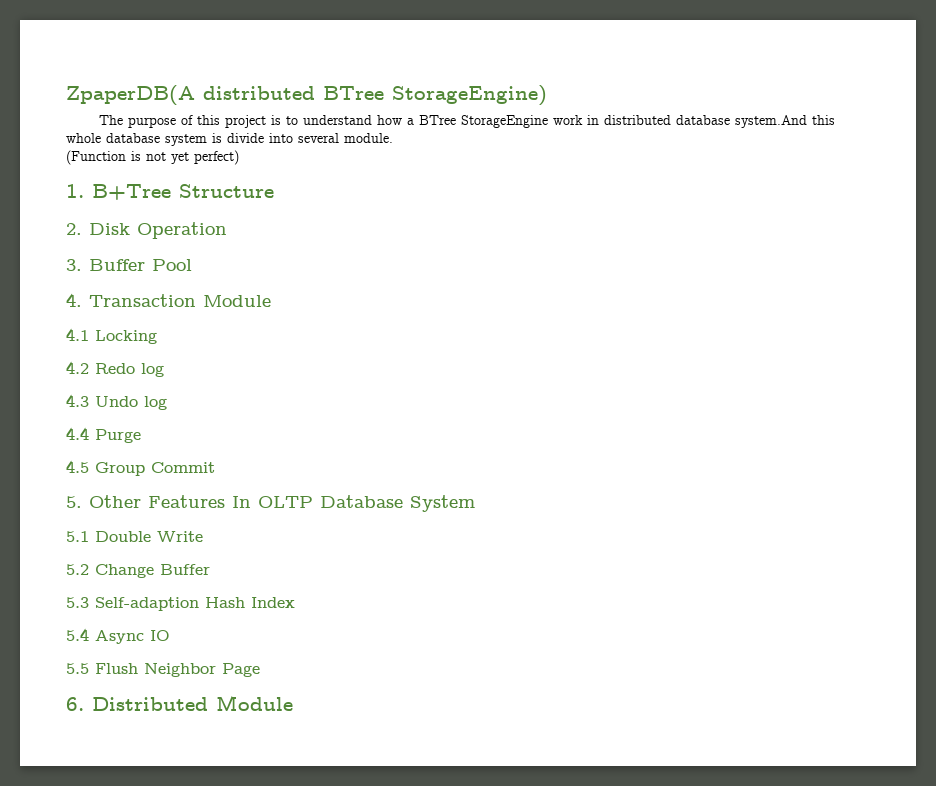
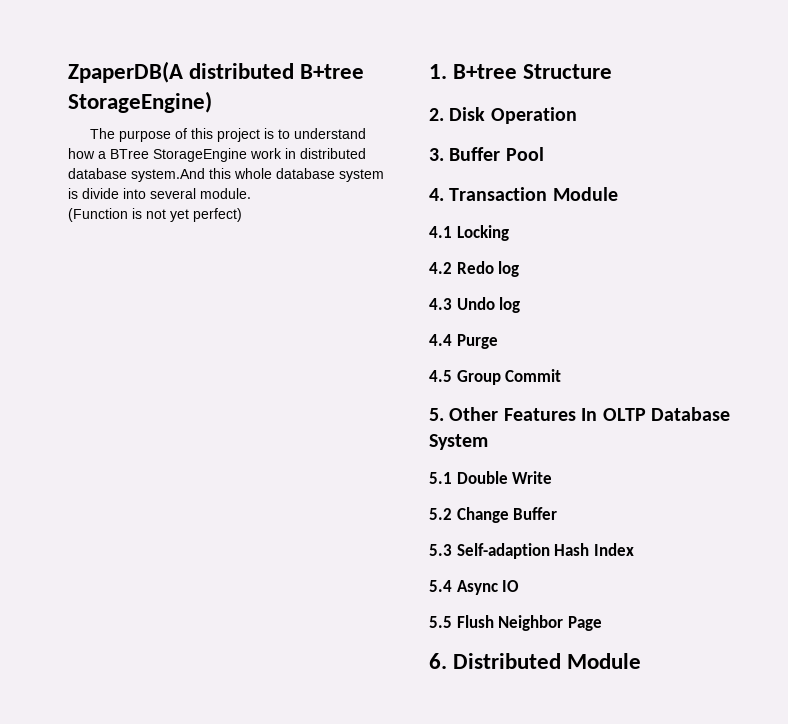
[323,86,384,100] BTree -> [300,64,365,79] B+tree
[92,184,171,200] B+Tree -> [453,64,518,79] B+tree

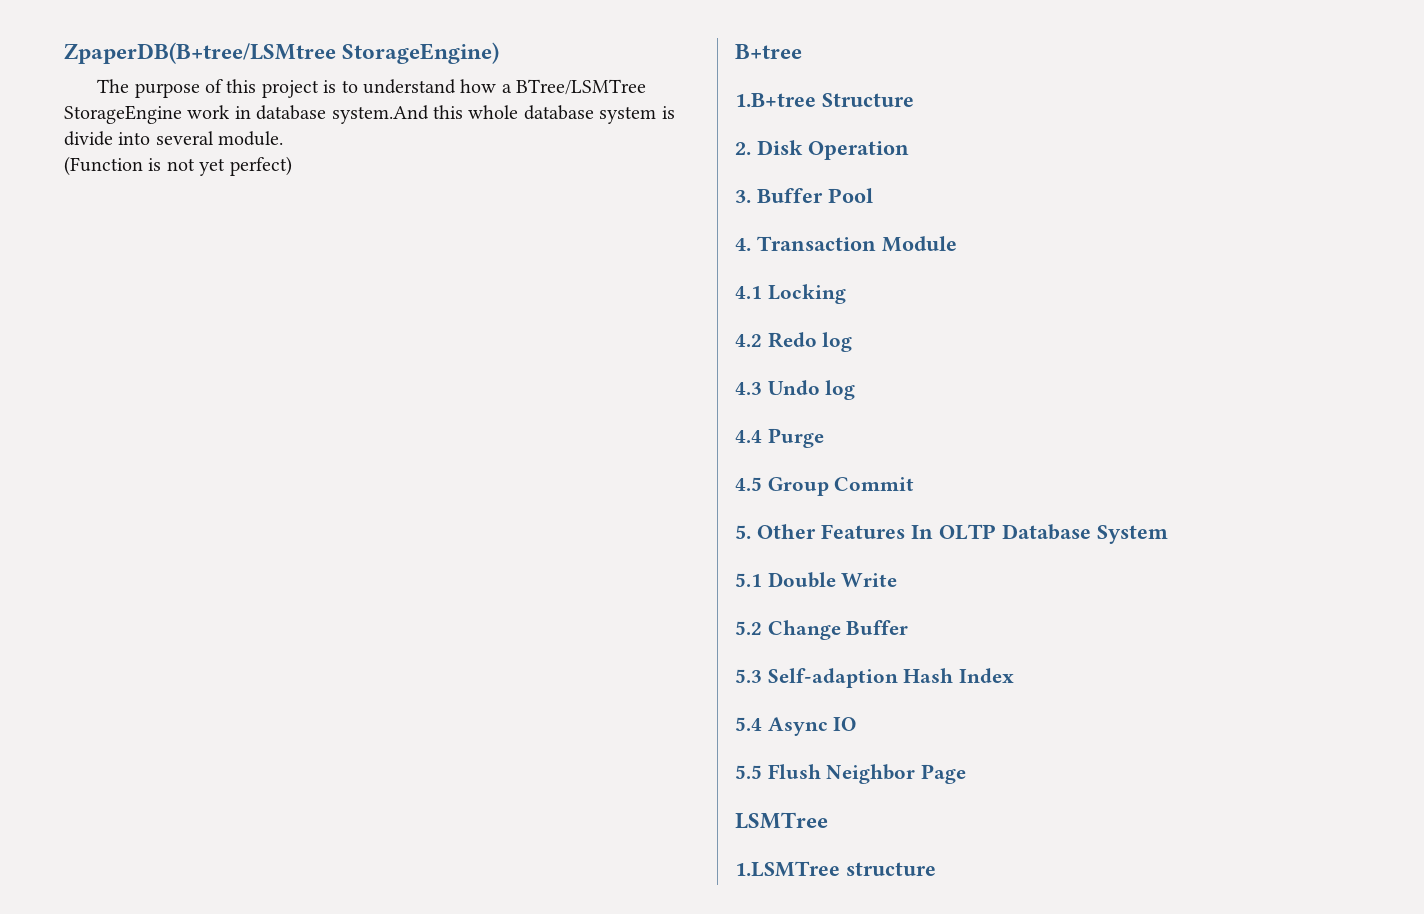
[68,61,365,83] ZpaperDB(A distributed B+tree -> [64,42,336,64] ZpaperDB(B+tree/LSMtree
[110,149,149,159] BTree -> [516,79,647,95] BTree/LSMTree
[300,148,366,159] distributed -> (251, 112) none
[429,64,518,79] 1. B+tree -> [735,44,802,59] [735,93,816,107] B+tree // 1.B+tree
[429,653,642,669] 6. Distributed Module -> [735,812,828,829] [735,861,936,877] LSMTree // 1.LSMTree structure

